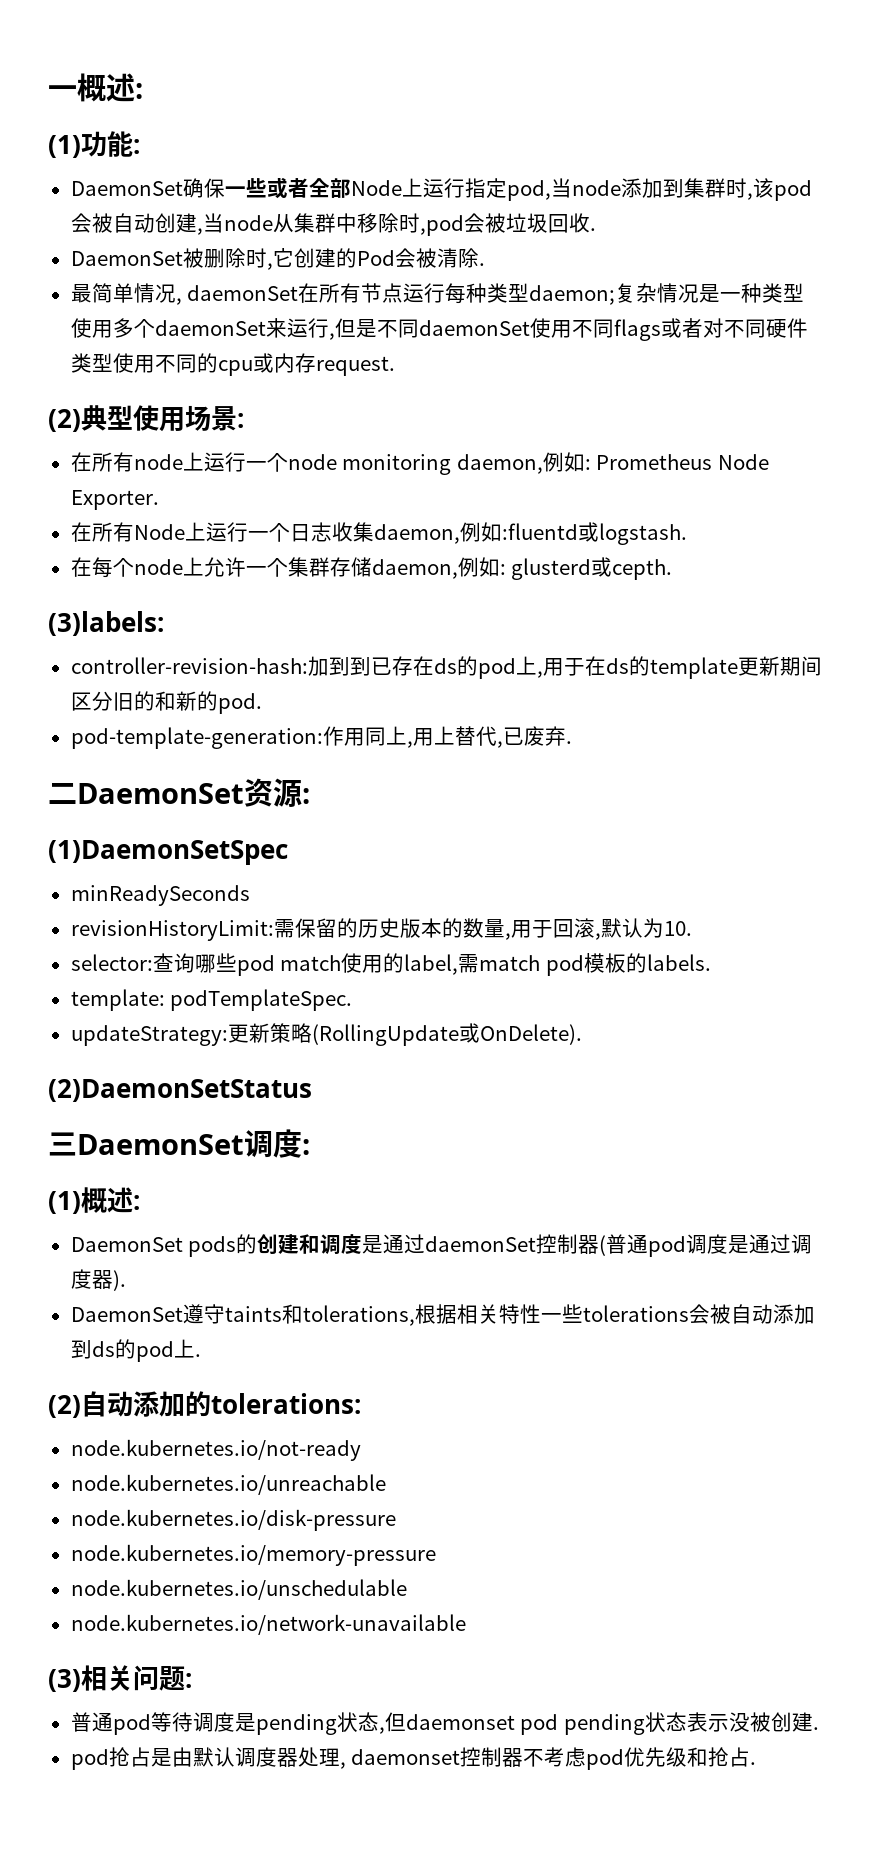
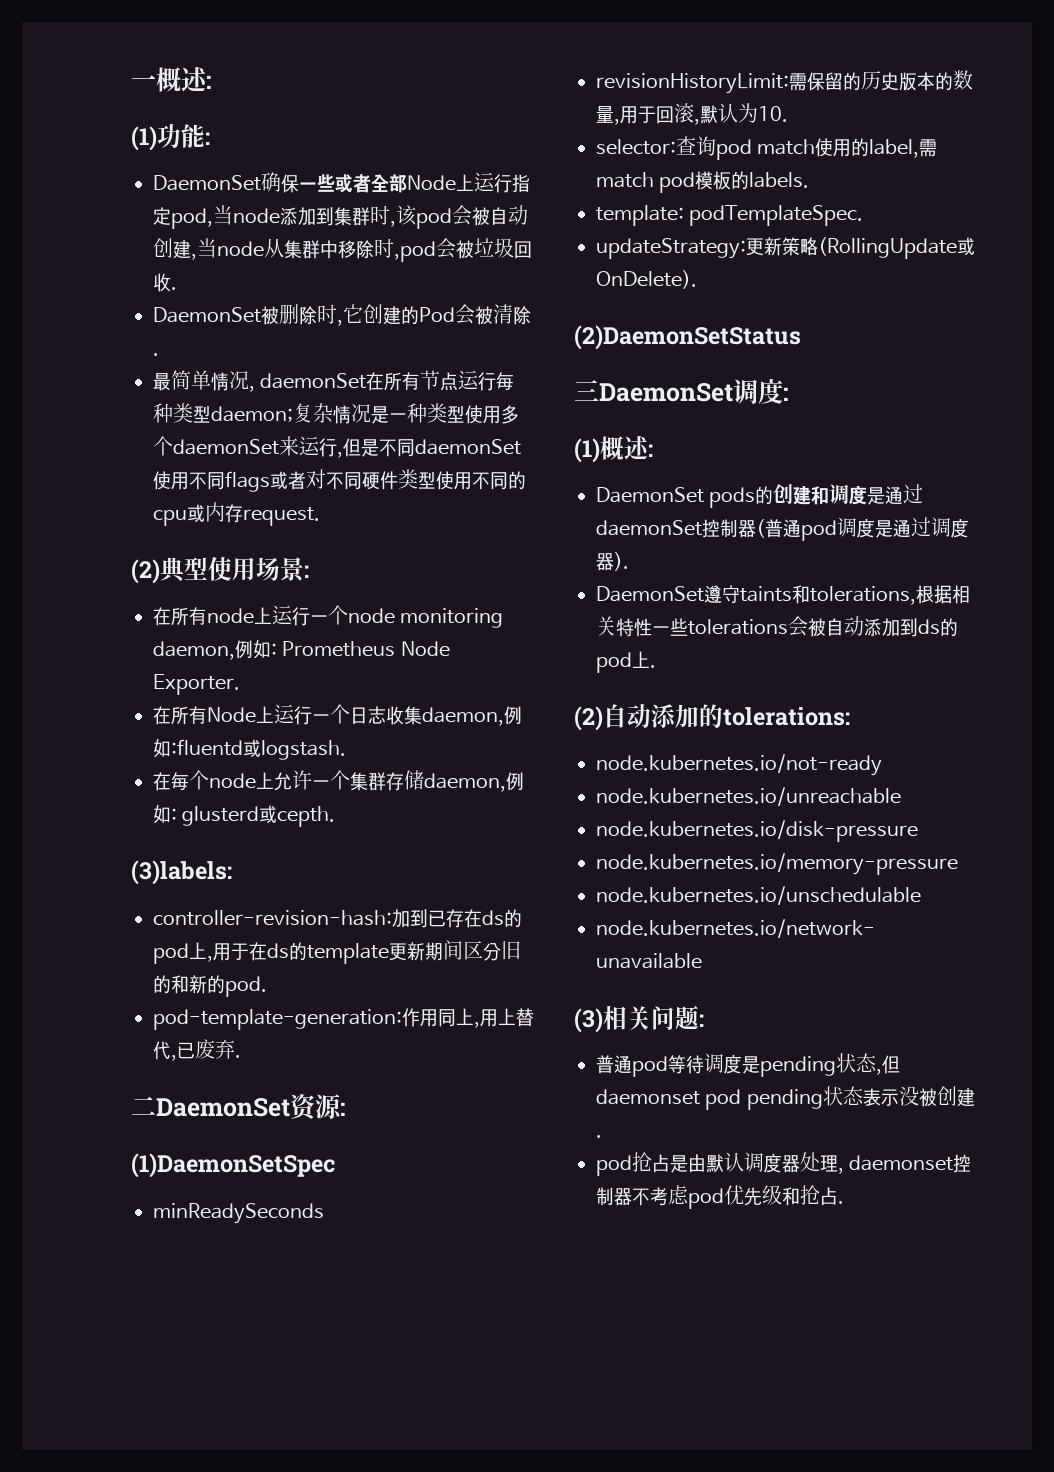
[349,657,371,676] 到 -> (428, 918) none
[194,953,237,973] 哪些 -> (716, 146) none

